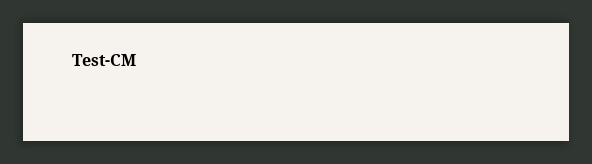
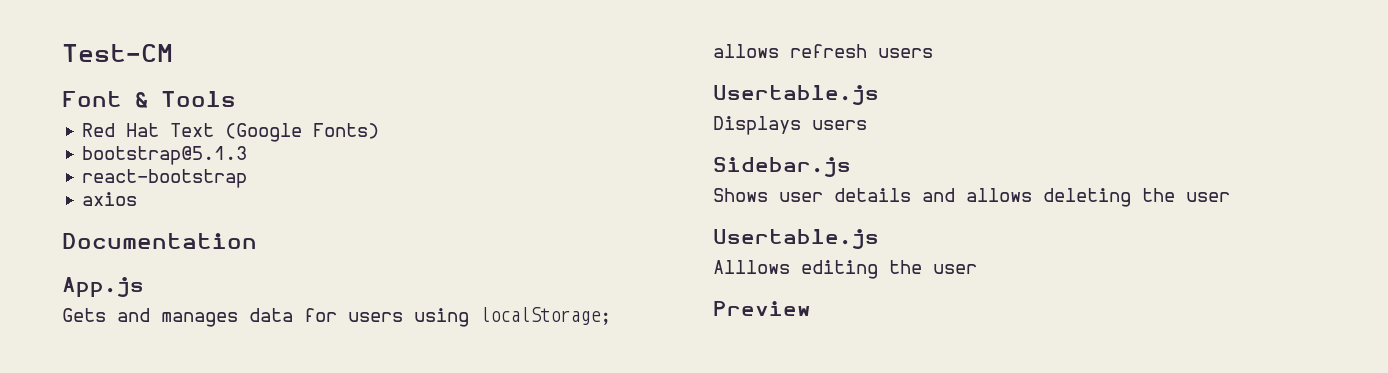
(136, 60) none -> [62,91,236,108] [82,123,380,142] [82,146,248,165] [82,169,248,188] [82,192,138,206] [62,233,257,249] [62,277,144,298] [62,307,611,327] [713,44,933,58] [713,85,879,105] [713,116,867,135] [713,157,851,177] [713,188,1230,207] [713,229,879,249] [713,260,977,279] [713,301,811,316] // Font & Tools // Red Hat Text (Google Fonts) // bootstrap@5.1.3 // react-bootstrap // axios // Documentation // App.js // Gets and manages data for users using localStorage; allows refresh users // Usertable.js // Displays users // Sidebar.js // Shows user details and allows deleting the user // Usertable.js // Alllows editing the user // Preview

